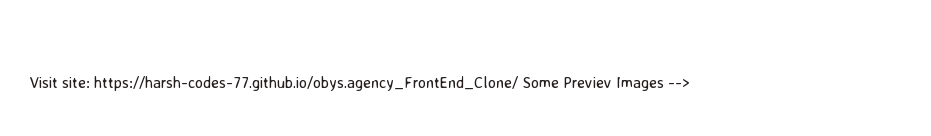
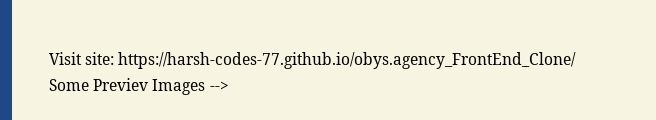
(519, 83) none -> (577, 60) //

